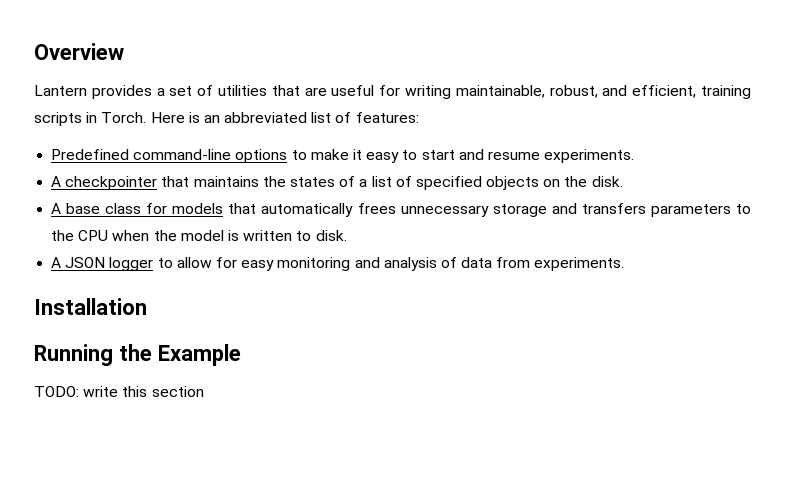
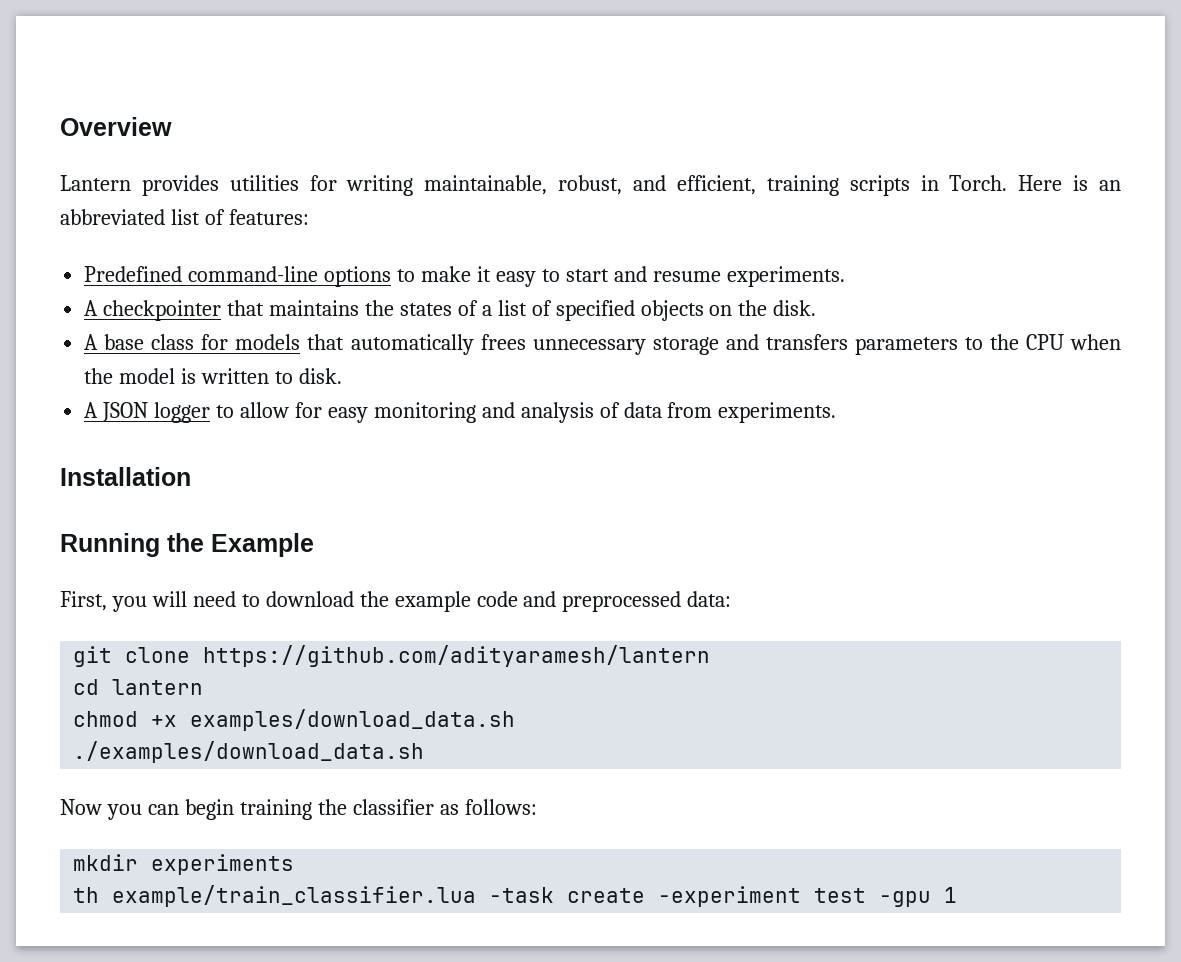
[156,85,375,96] a set of utilities that are useful -> [229,175,299,191] utilities
[34,386,204,397] TODO: write this section -> [60,591,732,612] [73,645,711,667] [73,679,204,695] [73,709,516,731] [73,741,425,763] [60,799,537,820] [73,854,295,875] [73,885,958,907] First, you will need to download the example code and preprocessed data: // git clone https://github.com/adityaramesh/lantern // cd lantern // chmod +x examples/download_data.sh // ./examples/download_data.sh // Now you can begin training the classifier as follows: // mkdir experiments // th example/train_classifier.lua -task create -experiment test -gpu 1

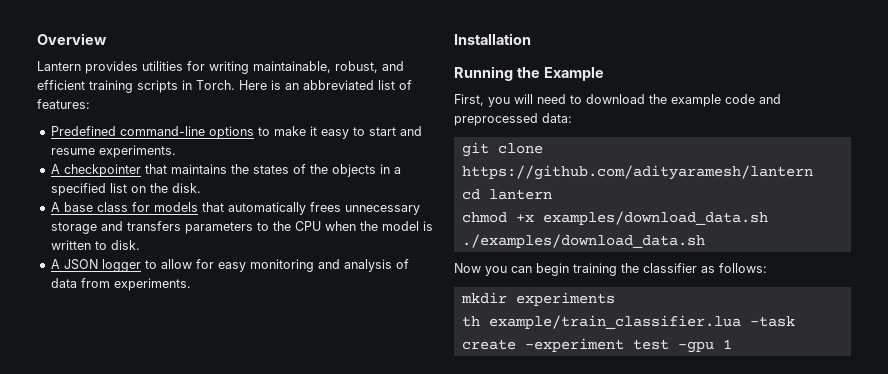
[676,175,756,195] efficient, -> [37,80,85,90] efficient
[481,300,704,321] a list of specified objects -> [309,164,401,177] [50,183,127,196] the objects in a specified list

